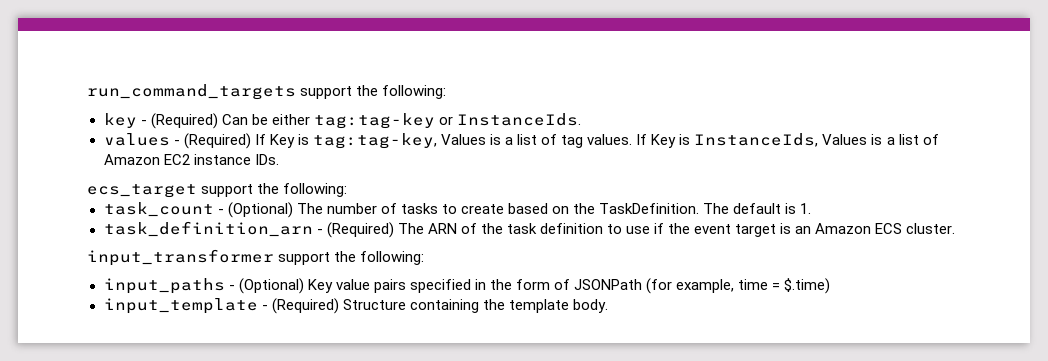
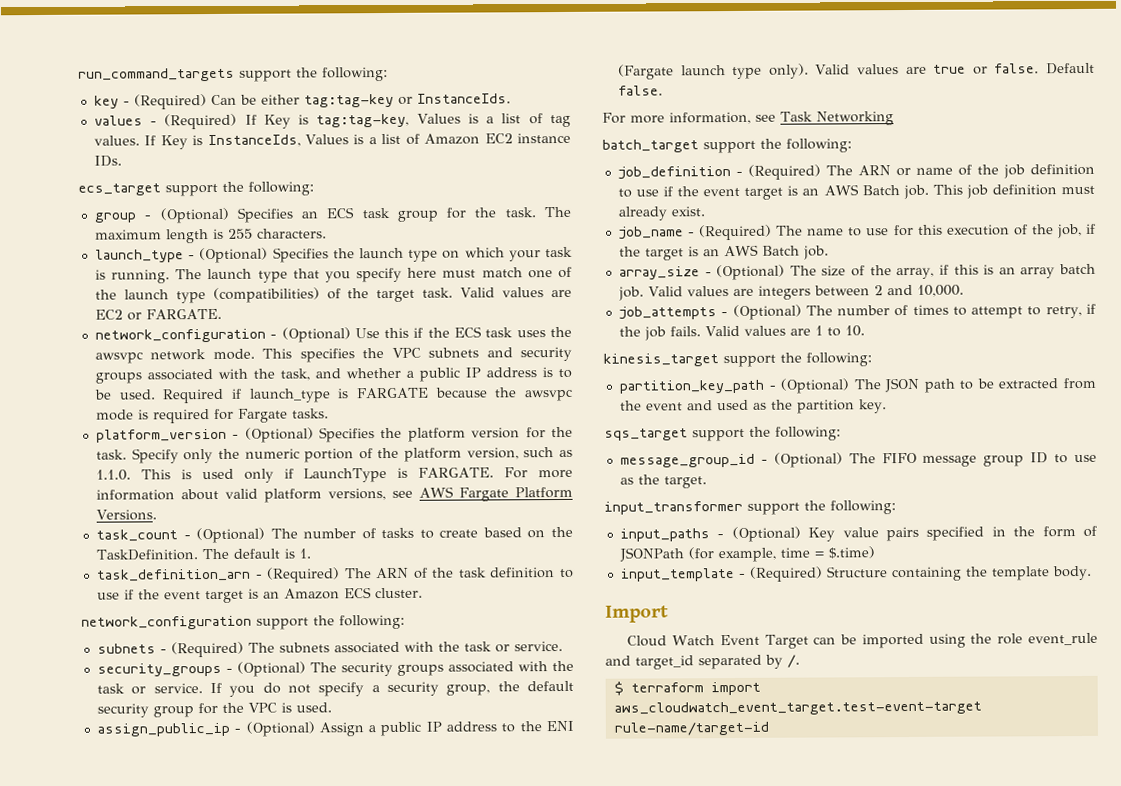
(348, 190) none -> [93,206,571,224] [94,228,327,244] [94,246,573,264] [94,266,573,284] [94,287,572,304] [94,308,222,321] [94,326,572,343] [94,346,572,364] [94,367,572,384] [93,387,573,404] [95,408,329,424] [95,426,574,443] [95,447,573,464] [95,467,573,483] [95,486,574,503] [95,509,157,521] // group - (Optional) Specifies an ECS task group for the task. The maximum length is 255 characters. // launch_type - (Optional) Specifies the launch type on which your task is running. The launch type that you specify here must match one of the launch type (compatibilities) of the target task. Valid values are EC2 or FARGATE. // network_configuration - (Optional) Use this if the ECS task uses the awsvpc network mode. This specifies the VPC subnets and security groups associated with the task, and whether a public IP address is to be used. Required if launch_type is FARGATE because the awsvpc mode is required for Fargate tasks. // platform_version - (Optional) Specifies the platform version for the task. Specify only the numeric portion of the platform version, such as 1.1.0. This is used only if LaunchType is FARGATE. For more information about valid platform versions, see AWS Fargate Platform Versions.
(956, 228) none -> [81,614,405,630] [96,640,563,658] [96,660,574,677] [96,680,574,697] [96,702,332,718] [96,720,574,737] [617,62,1095,80] [617,85,663,96] [602,111,894,126] [602,138,852,154] [617,163,1095,180] [617,184,1095,200] [617,206,705,221] [618,223,1096,241] [618,244,829,261] [618,263,1096,281] [617,284,964,301] [618,303,1096,321] [618,325,865,341] [603,352,872,368] [618,377,1096,394] [619,399,887,414] [604,426,841,442] [619,452,1097,468] [619,474,707,489] // network_configuration support the following: // subnets - (Required) The subnets associated with the task or service. // security_groups - (Optional) The security groups associated with the task or service. If you do not specify a security group, the default security group for the VPC is used. // assign_public_ip - (Optional) Assign a public IP address to the ENI (Fargate launch type only). Valid values are true or false. Default false. // For more information, see Task Networking // batch_target support the following: // job_definition - (Required) The ARN or name of the job definition to use if the event target is an AWS Batch job. This job definition must already exist. // job_name - (Required) The name to use for this execution of the job, if the target is an AWS Batch job. // array_size - (Optional) The size of the array, if this is an array batch job. Valid values are integers between 2 and 10,000. // job_attempts - (Optional) The number of times to attempt to retry, if the job fails. Valid values are 1 to 10. // kinesis_target support the following: // partition_key_path - (Optional) The JSON path to be extracted from the event and used as the partition key. // sqs_target support the following: // message_group_id - (Optional) The FIFO message group ID to use as the target.
(608, 306) none -> [605,605,669,623] [627,632,1098,649] [605,654,800,670] [613,681,761,696] [613,700,982,716] [613,721,769,736] // Import // Cloud Watch Event Target can be imported using the role event_rule and target_id separated by /. // $ terraform import aws_cloudwatch_event_target.test-event-target rule-name/target-id

